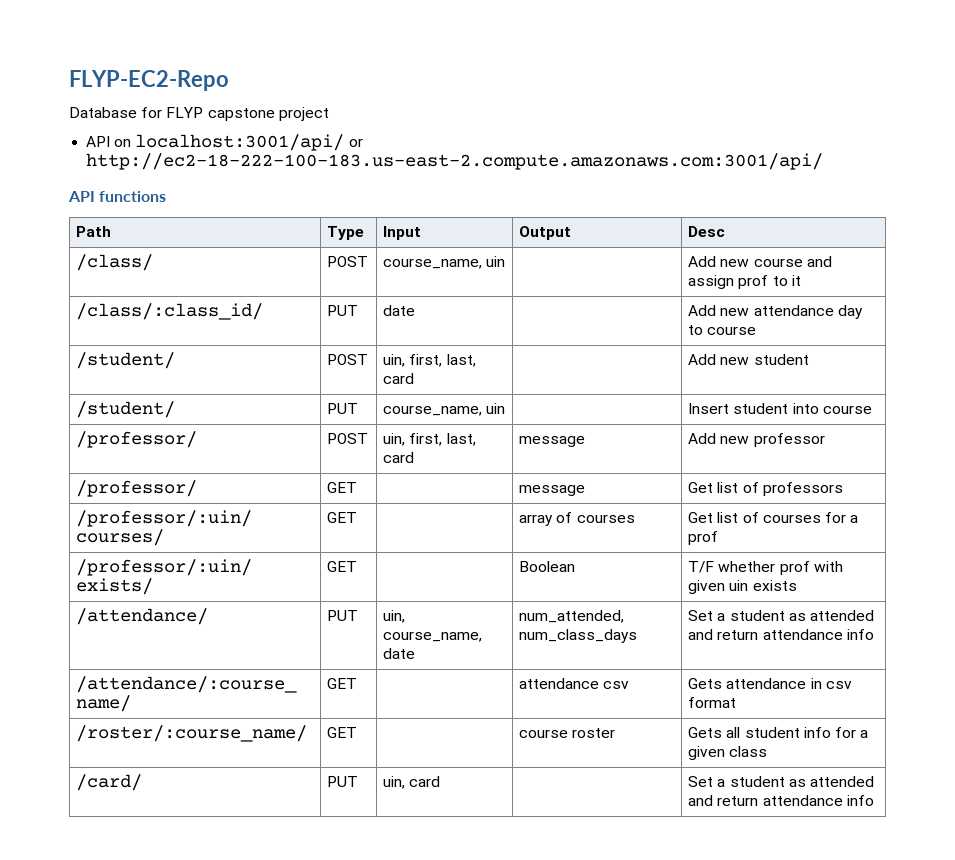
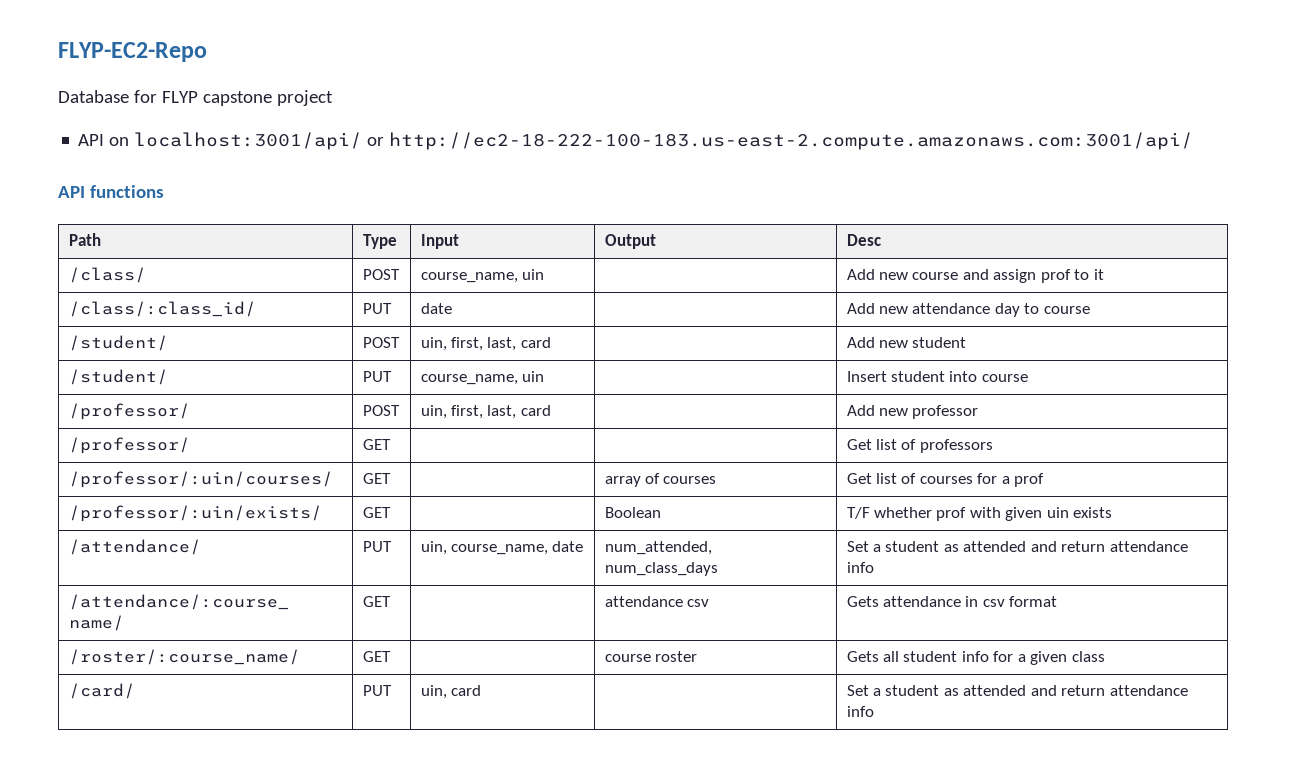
[519,436,586,447] message -> (551, 410) none
[519,485,586,496] message -> (391, 444) none

